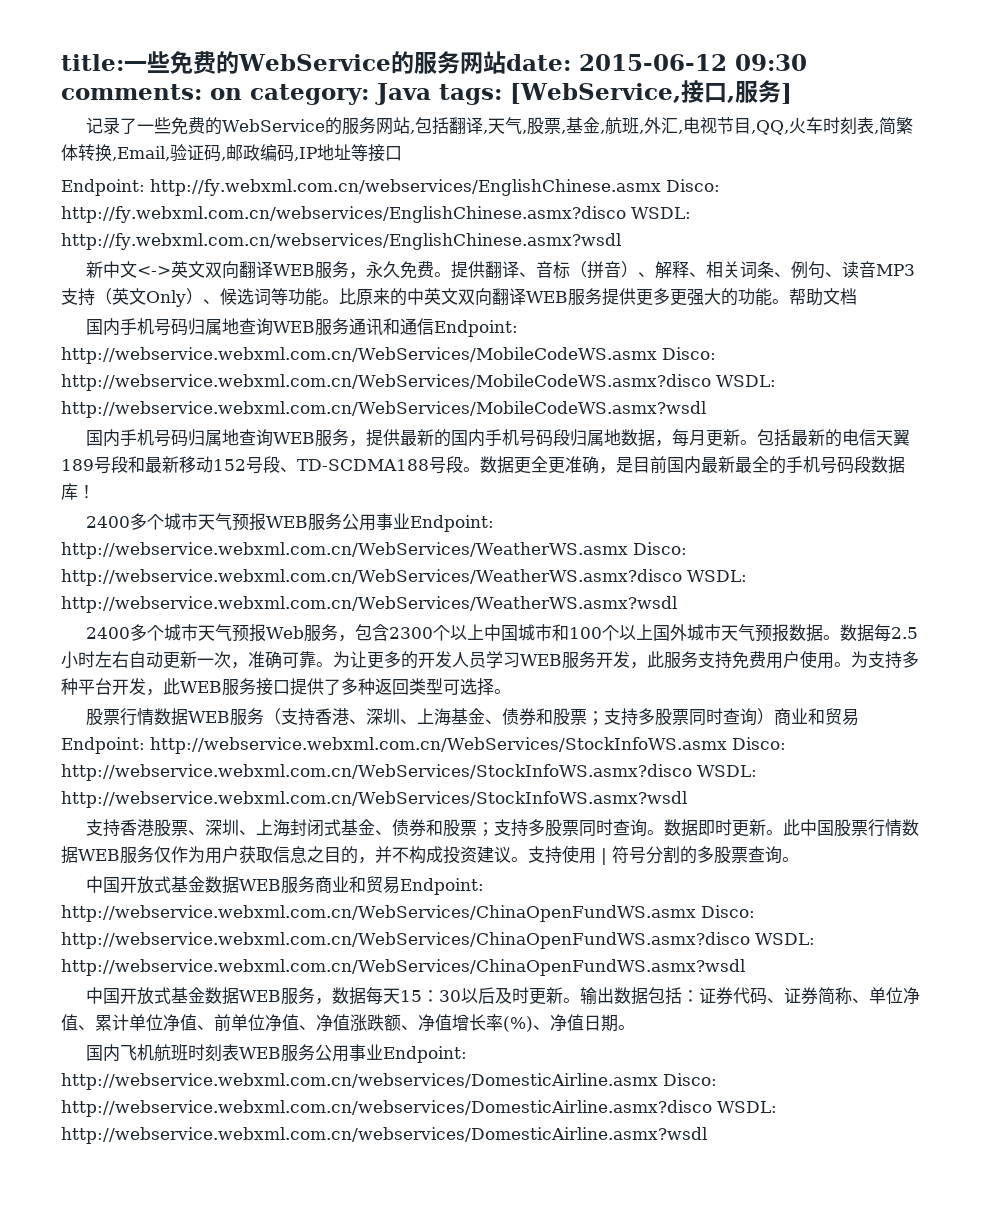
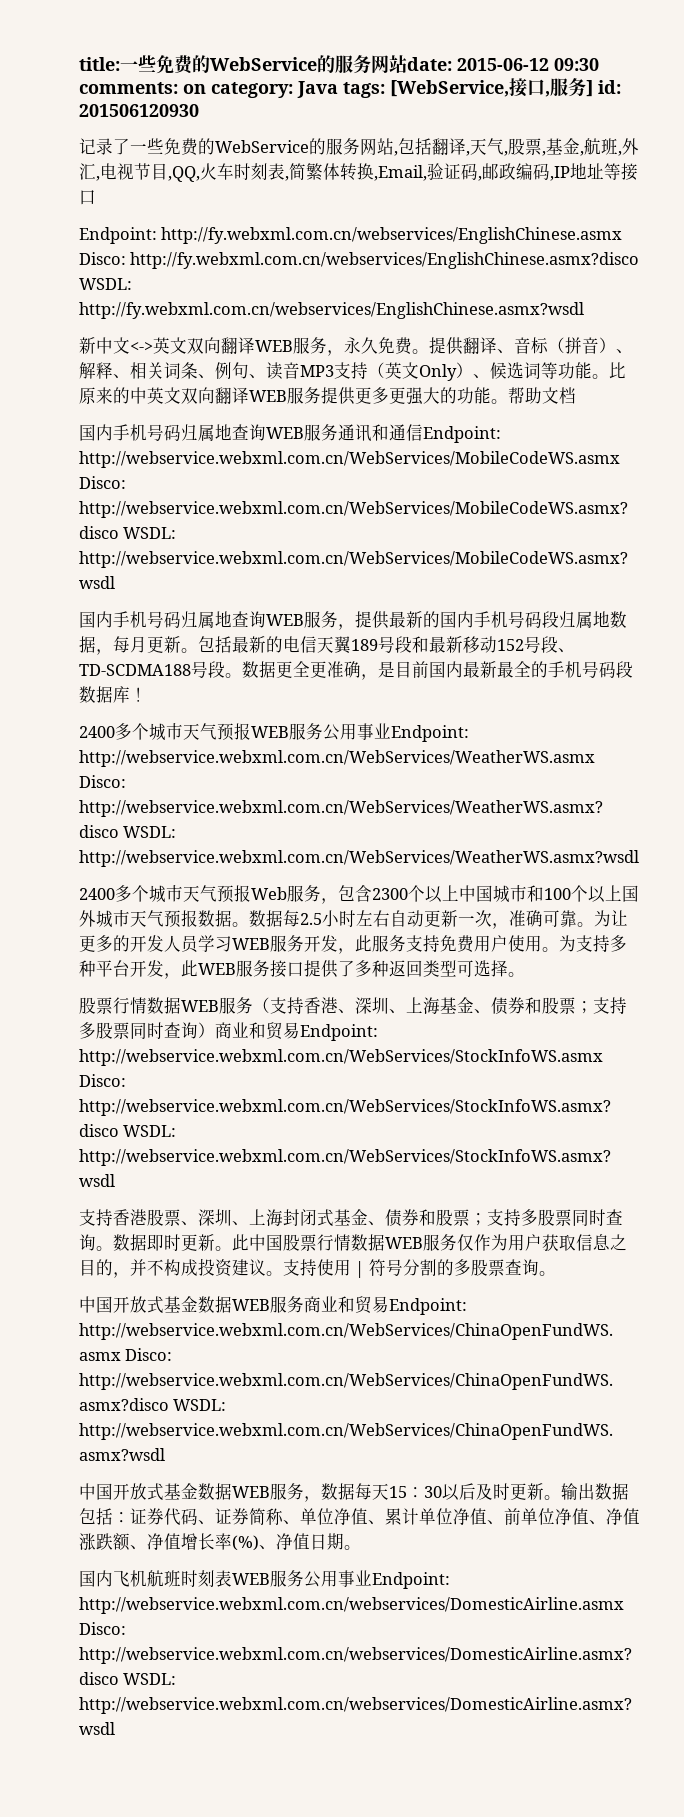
(792, 93) none -> [598,80,621,94] [79,104,199,117] id: 201506120930

